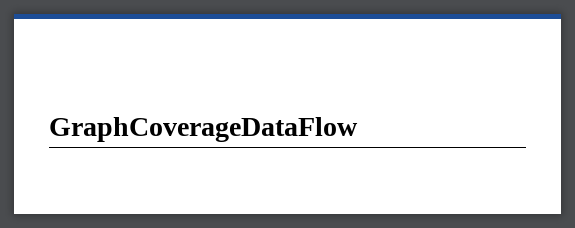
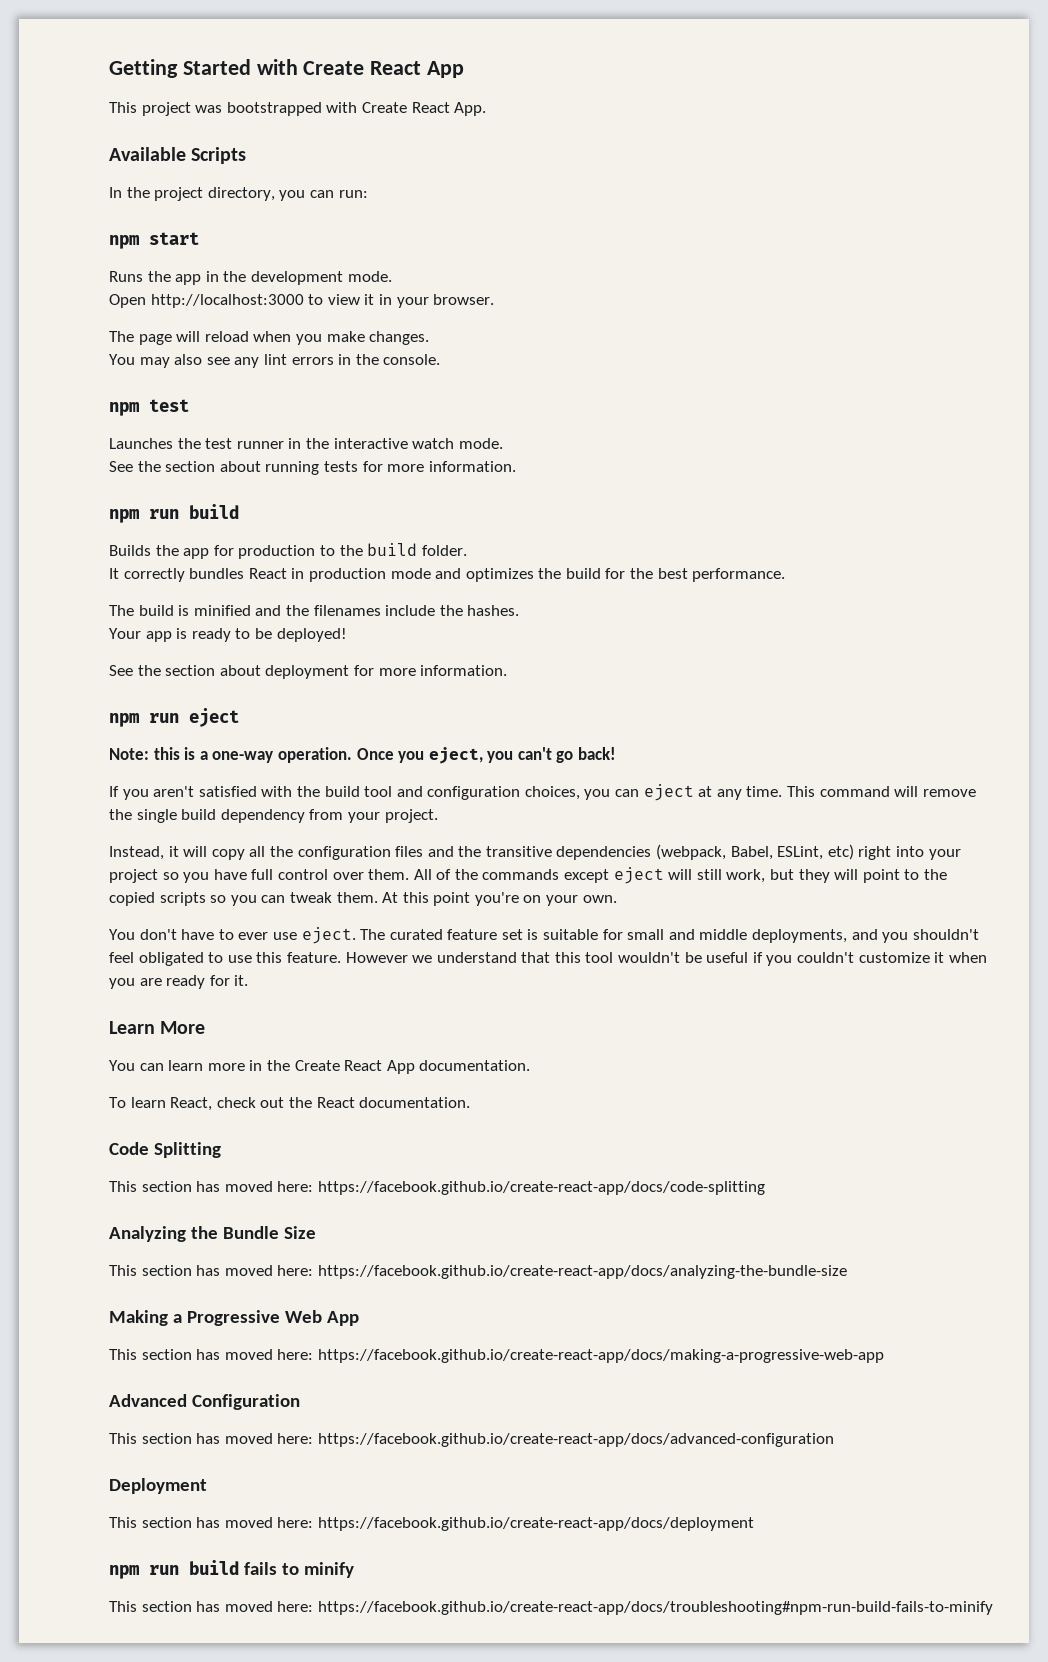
[49,117,358,142] GraphCoverageDataFlow -> [109,59,465,78] [109,102,487,116] [109,147,247,164] [109,187,368,201] [109,232,199,249] [109,271,392,285] [109,294,495,308] [109,331,430,345] [109,354,441,368] [109,399,189,416] [109,438,503,449] [109,461,516,475] [109,504,239,523] [109,543,467,559] [109,568,786,582] [109,605,520,616] [109,628,347,642] [109,665,508,679] [109,708,239,727] [109,747,617,764] [109,784,976,801] [109,809,438,823] [109,844,961,860] [109,867,947,884] [109,892,617,906] [109,927,979,944] [109,952,987,966] [109,975,249,989] [109,1021,206,1034] [109,1060,531,1074] [109,1097,471,1111] [109,1142,221,1158] [109,1181,765,1195] [109,1226,316,1242] [109,1265,847,1279] [109,1310,359,1326] [109,1349,884,1363] [109,1394,300,1410] [109,1433,834,1447] [109,1478,207,1494] [109,1517,754,1531] [109,1560,354,1579] [109,1601,993,1615] Getting Started with Create React App // This project was bootstrapped with Create React App. // Available Scripts // In the project directory, you can run: // npm start // Runs the app in the development mode. // Open http://localhost:3000 to view it in your browser. // The page will reload when you make changes. // You may also see any lint errors in the console. // npm test // Launches the test runner in the interactive watch mode. // See the section about running tests for more information. // npm run build // Builds the app for production to the build folder. // It correctly bundles React in production mode and optimizes the build for the best performance. // The build is minified and the filenames include the hashes. // Your app is ready to be deployed! // See the section about deployment for more information. // npm run eject // Note: this is a one-way operation. Once you eject, you can't go back! // If you aren't satisfied with the build tool and configuration choices, you can eject at any time. This command will remove the single build dependency from your project. // Instead, it will copy all the configuration files and the transitive dependencies (webpack, Babel, ESLint, etc) right into your project so you have full control over them. All of the commands except eject will still work, but they will point to the copied scripts so you can tweak them. At this point you're on your own. // You don't have to ever use eject. The curated feature set is suitable for small and middle deployments, and you shouldn't feel obligated to use this feature. However we understand that this tool wouldn't be useful if you couldn't customize it when you are ready for it. // Learn More // You can learn more in the Create React App documentation. // To learn React, check out the React documentation. // Code Splitting // This section has moved here: https://facebook.github.io/create-react-app/docs/code-splitting // Analyzing the Bundle Size // This section has moved here: https://facebook.github.io/create-react-app/docs/analyzing-the-bundle-size // Making a Progressive Web App // This section has moved here: https://facebook.github.io/create-react-app/docs/making-a-progressive-web-app // Advanced Configuration // This section has moved here: https://facebook.github.io/create-react-app/docs/advanced-configuration // Deployment // This section has moved here: https://facebook.github.io/create-react-app/docs/deployment // npm run build fails to minify // This section has moved here: https://facebook.github.io/create-react-app/docs/troubleshooting#npm-run-build-fails-to-minify

